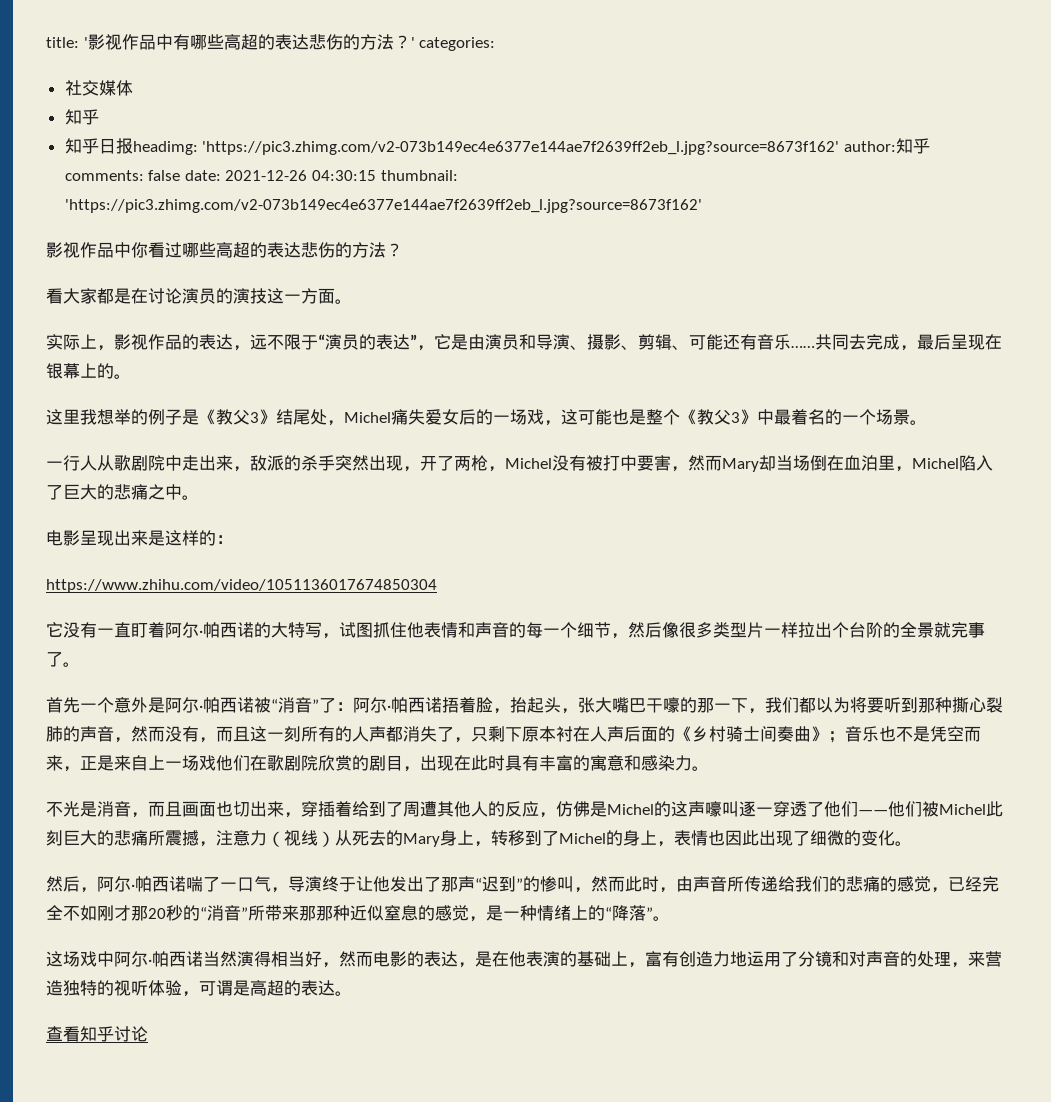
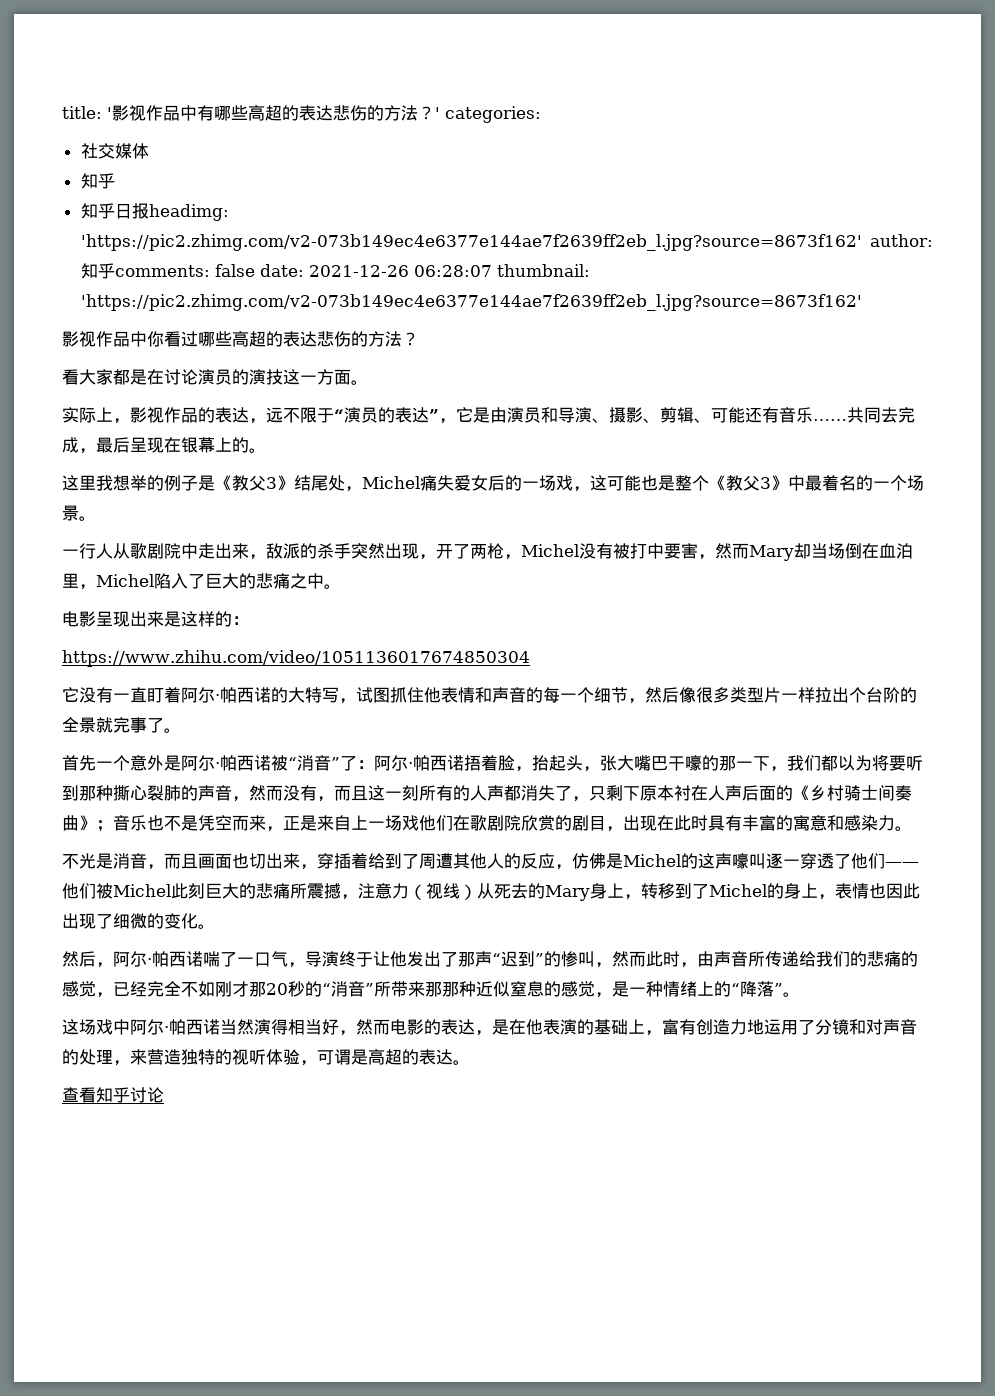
[202,141,840,155] 'https://pic3.zhimg.com/v2-073b149ec4e6377e144ae7f2639ff2eb_l.jpg?source=8673f162' -> [80,234,862,251] 'https://pic2.zhimg.com/v2-073b149ec4e6377e144ae7f2639ff2eb_l.jpg?source=8673f162'
[312,170,458,181] [64,199,702,213] 04:30:15 thumbnail: 'https://pic3.zhimg.com/v2-073b149ec4e6377e144ae7f2639ff2eb_l.jpg?source=8673f162' -> [413,264,590,277] [80,294,862,311] 06:28:07 thumbnail: 'https://pic2.zhimg.com/v2-073b149ec4e6377e144ae7f2639ff2eb_l.jpg?source=8673f162'

